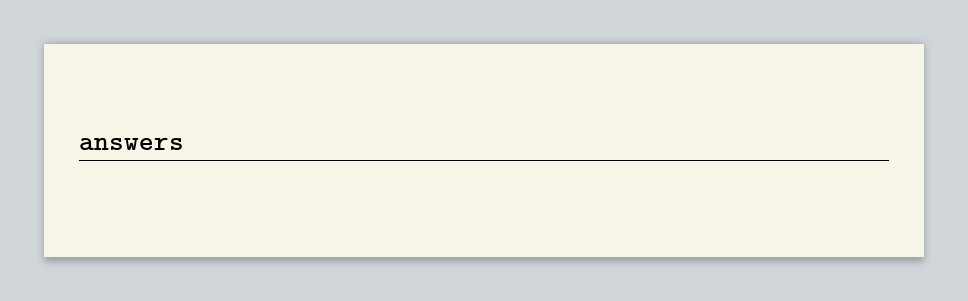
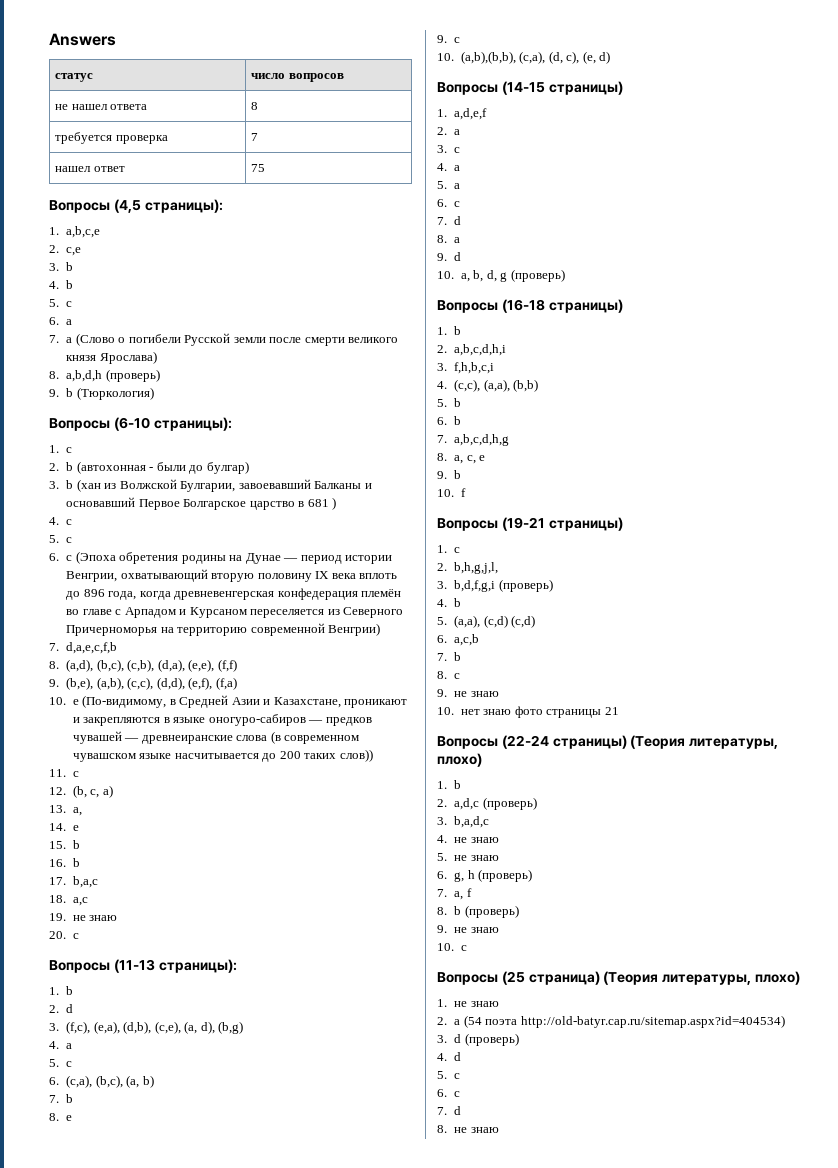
[79,137,184,151] answers -> [49,33,116,46] [55,73,94,82] [251,73,344,82] [55,104,148,110] [251,102,259,110] [55,132,168,144] [251,133,259,141] [55,166,125,172] [251,164,266,172] [49,199,223,213] [49,226,101,238] [49,245,82,256] [49,262,74,271] [49,280,74,289] [49,299,73,307] [49,317,73,325] [49,333,399,346] [66,351,157,364] [49,369,160,382] [49,387,154,400] [49,417,232,431] [49,445,73,453] [49,461,249,474] [49,479,372,492] [66,497,337,510] [49,517,73,525] [49,535,73,543] [49,551,393,564] [66,569,398,582] [66,588,402,600] [66,607,404,618] [66,623,381,636] [49,642,118,654] [49,659,237,672] [49,677,237,690] [49,695,408,708] [72,714,372,726] [72,731,360,744] [72,749,373,762] [49,769,79,777] [49,785,113,798] [49,805,82,816] [49,823,79,831] [49,840,80,849] [49,858,80,867] [49,876,98,888] [49,895,88,906] [49,913,118,921] [49,931,79,939] [49,959,237,973] [49,986,74,995] [49,1004,74,1013] [49,1021,244,1034] [49,1041,73,1049] [49,1059,73,1067] [49,1075,154,1088] [49,1094,74,1103] [49,1113,73,1121] [437,35,461,43] [437,51,611,64] [437,81,623,95] [437,108,488,120] [437,127,461,135] [437,145,461,153] [437,163,461,171] [437,181,461,189] [437,199,461,207] [437,216,462,225] [437,235,461,243] [437,252,462,261] [437,269,565,282] [437,299,623,313] [437,326,462,335] [437,344,507,356] [437,362,495,374] [437,379,539,392] [437,398,462,407] [437,416,462,425] [437,434,510,446] [437,453,486,464] [437,470,462,479] [437,488,466,497] [437,517,623,531] [437,545,461,553] [437,562,499,574] [437,579,553,592] [437,598,462,607] [437,615,536,628] [437,634,480,646] [437,652,462,661] [437,671,461,679] [437,689,499,697] [437,706,619,718] [437,735,779,749] [437,753,482,767] [437,780,462,789] [437,797,537,810] [437,816,490,828] [437,835,499,843] [437,853,499,861] [437,869,533,882] [437,888,472,900] [437,905,519,918] [437,925,499,933] [437,943,467,951] [437,971,800,985] [437,999,499,1007] [437,1015,785,1028] [437,1033,519,1046] [437,1052,462,1061] [437,1071,461,1079] [437,1089,461,1097] [437,1106,462,1115] [437,1125,499,1133] Answers // статус | число вопросов // не нашел ответа | 8 // требуется проверка | 7 // нашел ответ | 75 // Вопросы (4,5 страницы): // 1. a,b,c,e // 2. c,e // 3. b // 4. b // 5. c // 6. a // 7. a (Слово о погибели Русской земли после смерти великого князя Ярослава) // 8. a,b,d,h (проверь) // 9. b (Тюркология) // Вопросы (6-10 страницы): // 1. с // 2. b (автохонная - были до булгар) // 3. b (хан из Волжской Булгарии, завоевавший Балканы и основавший Первое Болгарское царство в 681 ) // 4. c // 5. c // 6. c (Эпоха обретения родины на Дунае — период истории Венгрии, охватывающий вторую половину IX века вплоть до 896 года, когда древневенгерская конфедерация племён во главе с Арпадом и Курсаном переселяется из Северного Причерноморья на территорию современной Венгрии) // 7. d,a,e,c,f,b // 8. (a,d), (b,c), (c,b), (d,a), (e,e), (f,f) // 9. (b,e), (a,b), (c,c), (d,d), (e,f), (f,a) // 10. e (По-видимому, в Средней Азии и Казахстане, проникают и закрепляются в языке оногуро-сабиров — предков чувашей — древнеиранские слова (в современном чувашском языке насчитывается до 200 таких слов)) // 11. c // 12. (b, c, a) // 13. a, // 14. e // 15. b // 16. b // 17. b,a,c // 18. a,c // 19. не знаю // 20. c // Вопросы (11-13 страницы): // 1. b // 2. d // 3. (f,c), (e,a), (d,b), (c,e), (a, d), (b,g) // 4. a // 5. c // 6. (c,a), (b,c), (a, b) // 7. b // 8. e // 9. с // 10. (a,b),(b,b), (c,a), (d, c), (e, d) // Вопросы (14-15 страницы) // 1. a,d,e,f // 2. а // 3. с // 4. a // 5. а // 6. c // 7. d // 8. a // 9. d // 10. a, b, d, g (проверь) // Вопросы (16-18 страницы) // 1. b // 2. a,b,c,d,h,i // 3. f,h,b,c,i // 4. (c,c), (a,a), (b,b) // 5. b // 6. b // 7. a,b,c,d,h,g // 8. a, c, e // 9. b // 10. f // Вопросы (19-21 страницы) // 1. c // 2. b,h,g,j,l, // 3. b,d,f,g,i (проверь) // 4. b // 5. (a,a), (c,d) (c,d) // 6. a,c,b // 7. b // 8. с // 9. не знаю // 10. нет знаю фото страницы 21 // Вопросы (22-24 страницы) (Теория литературы, плохо) // 1. b // 2. a,d,c (проверь) // 3. b,a,d,c // 4. не знаю // 5. не знаю // 6. g, h (проверь) // 7. a, f // 8. b (проверь) // 9. не знаю // 10. с // Вопросы (25 страница) (Теория литературы, плохо) // 1. не знаю // 2. a (54 поэта http://old-batyr.cap.ru/sitemap.aspx?id=404534) // 3. d (проверь) // 4. d // 5. c // 6. c // 7. d // 8. не знаю

